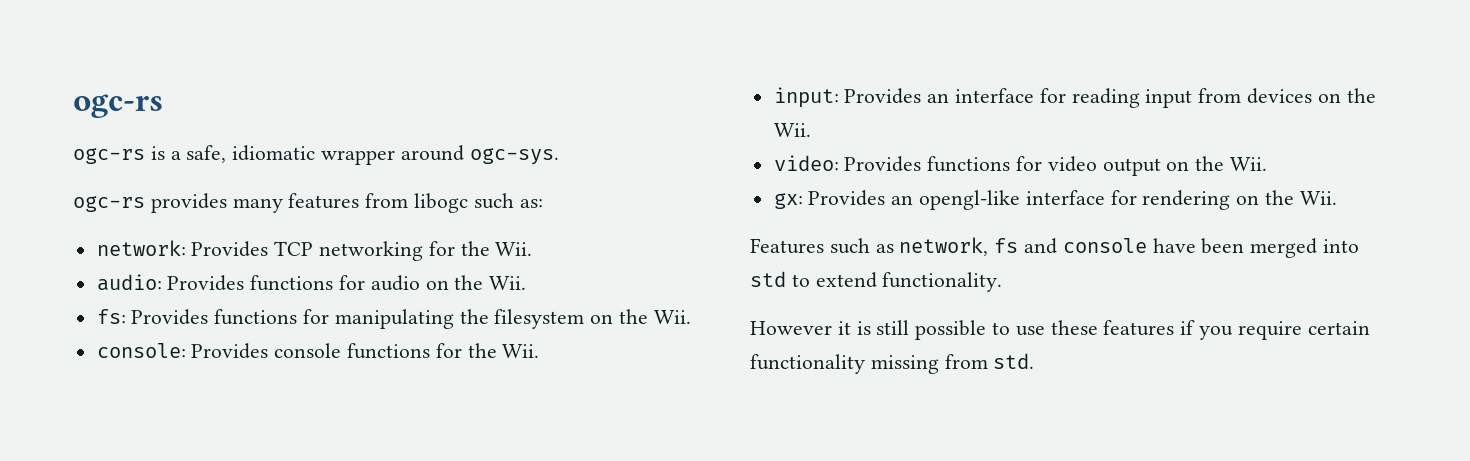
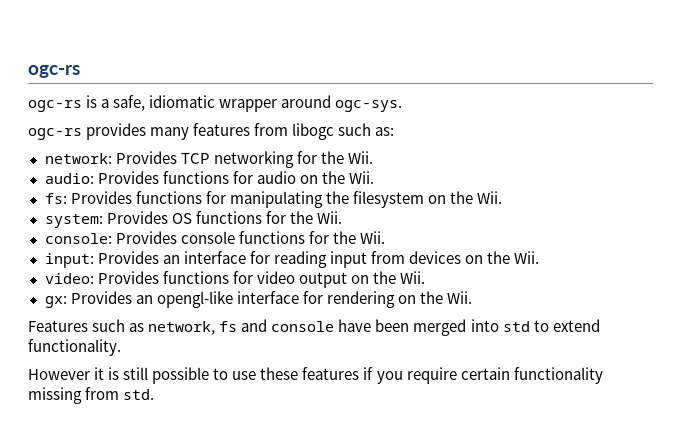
(691, 317) none -> [44,211,342,228] // system: Provides OS functions for the Wii.

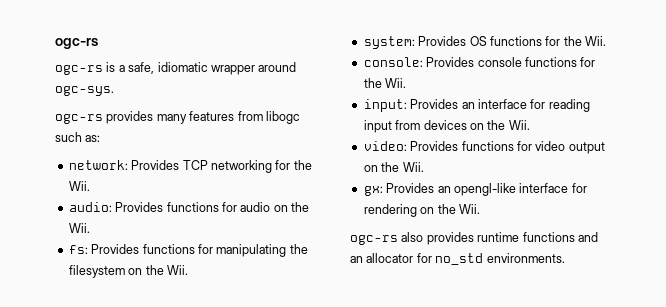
[28,319,600,336] [28,339,121,356] [28,367,603,384] [28,387,155,404] Features such as network, fs and console have been merged into std to extend functionality. // However it is still possible to use these features if you require certain functionality missing from std. -> [350,232,598,245] [350,253,565,265] ogc-rs also provides runtime functions and an allocator for no_std environments.

